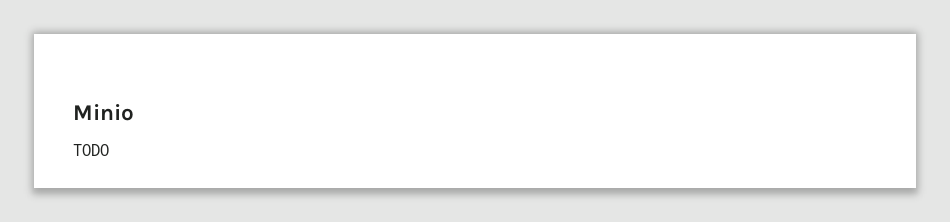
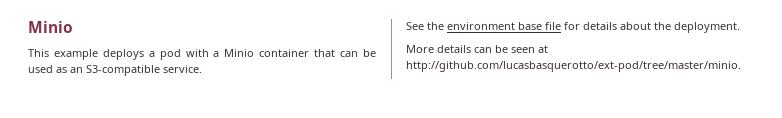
[73,144,109,156] TODO -> [28,49,377,60] [28,65,202,76] [406,22,740,33] [406,45,548,53] [406,61,741,72] This example deploys a pod with a Minio container that can be used as an S3-compatible service. // See the environment base file for details about the deployment. // More details can be seen at http://github.com/lucasbasquerotto/ext-pod/tree/master/minio.

